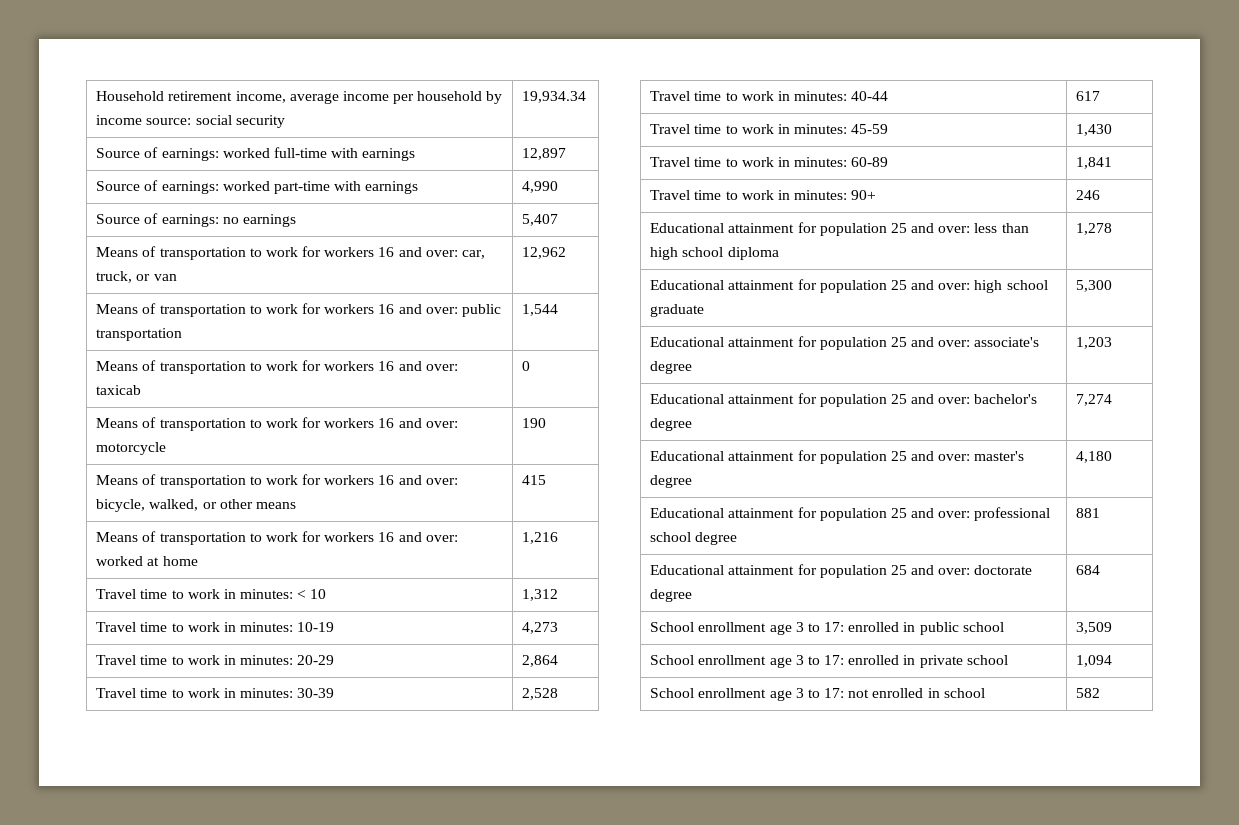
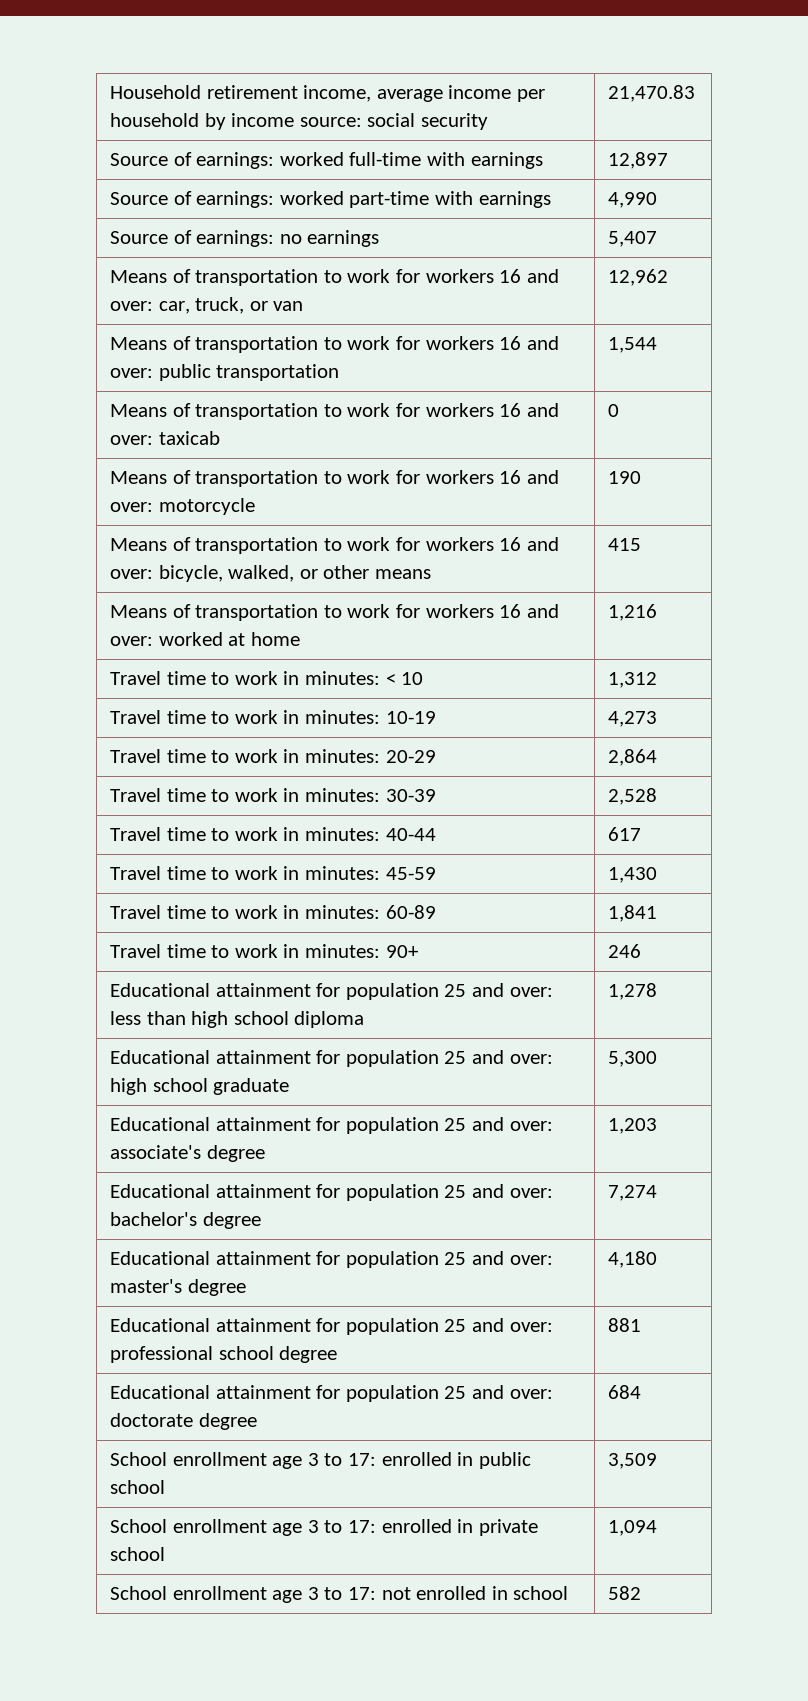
[522,91,587,103] 19,934.34 -> [608,85,696,102] 21,470.83

